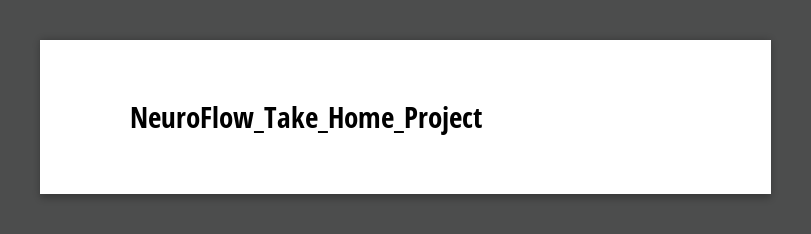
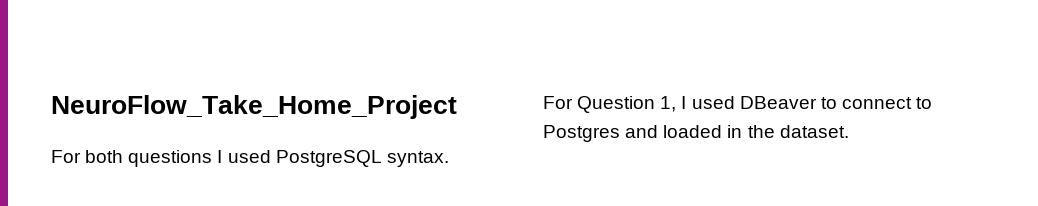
(482, 120) none -> [51,150,449,167] [543,96,933,113] [543,125,849,142] // For both questions I used PostgreSQL syntax. // For Question 1, I used DBeaver to connect to Postgres and loaded in the dataset.

